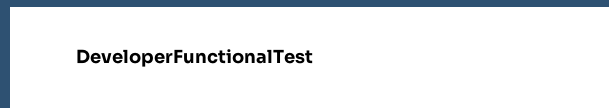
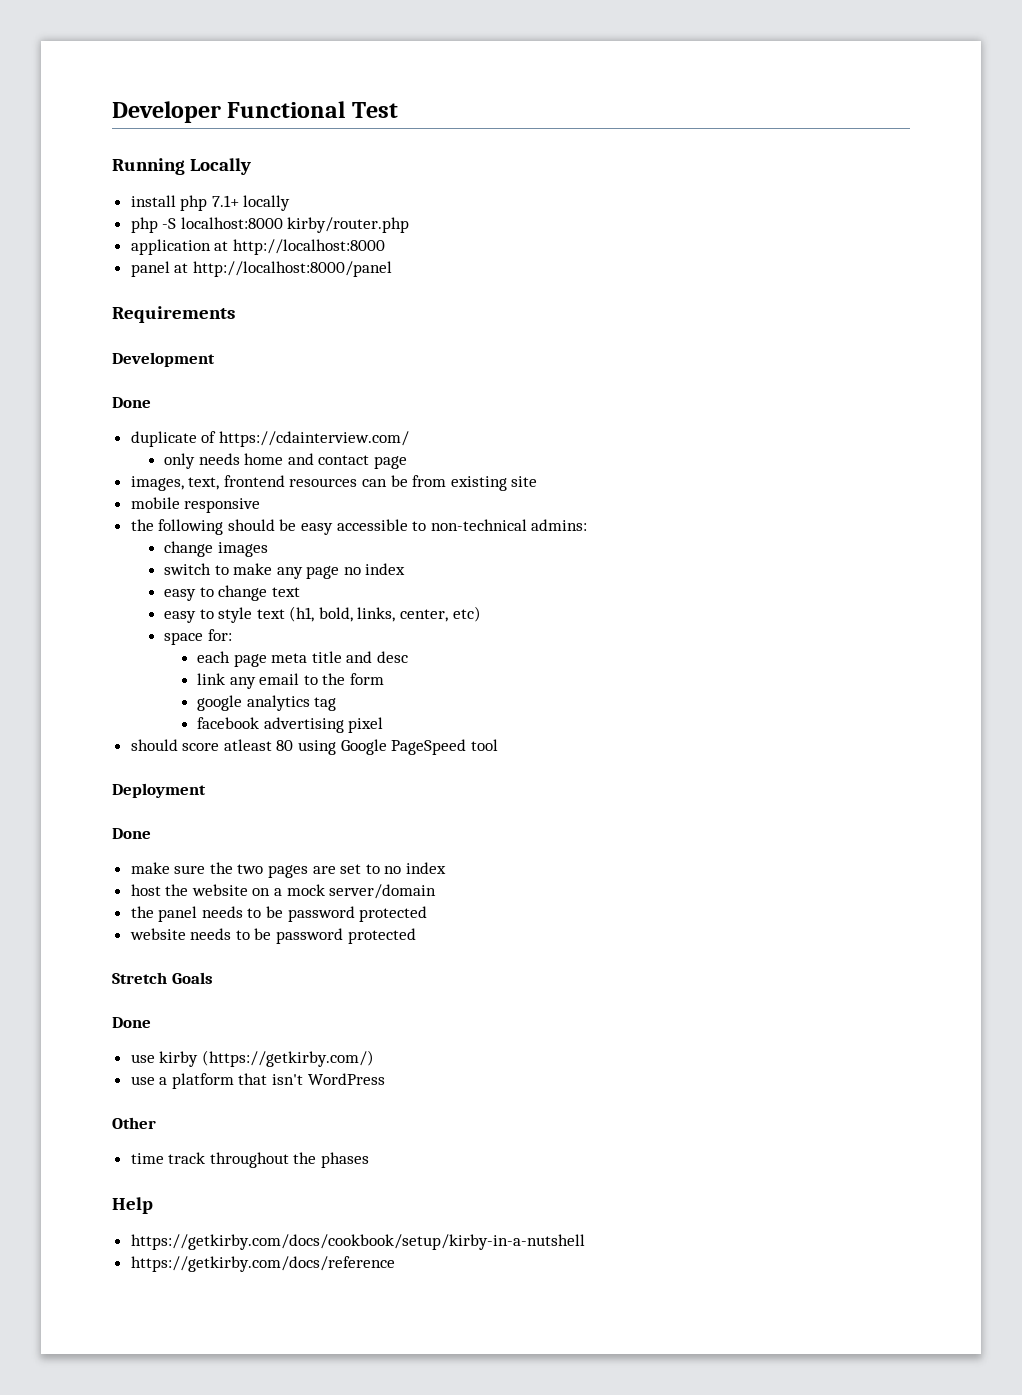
[76,49,313,67] DeveloperFunctionalTest -> [112,101,398,123] [112,158,252,175] [130,195,291,211] [130,217,410,233] [130,239,385,255] [130,261,392,277] [112,306,235,323] [112,352,215,367] [112,397,151,408] [130,431,409,447] [163,453,407,469] [130,475,538,491] [130,497,261,513] [130,519,588,535] [163,541,268,557] [163,563,406,579] [163,585,300,601] [163,606,481,623] [163,629,232,645] [197,651,409,667] [197,673,385,689] [197,695,337,711] [197,717,384,733] [130,739,498,755] [112,783,206,798] [112,828,151,839] [130,862,447,878] [130,884,437,899] [130,906,428,922] [129,928,416,944] [112,972,213,984] [112,1017,151,1028] [130,1050,374,1067] [130,1073,385,1089] [112,1117,156,1129] [130,1152,370,1168] [112,1197,153,1214] [130,1234,585,1250] [130,1256,395,1272] Developer Functional Test // Running Locally // install php 7.1+ locally // php -S localhost:8000 kirby/router.php // application at http://localhost:8000 // panel at http://localhost:8000/panel // Requirements // Development // Done // duplicate of https://cdainterview.com/ // only needs home and contact page // images, text, frontend resources can be from existing site // mobile responsive // the following should be easy accessible to non-technical admins: // change images // switch to make any page no index // easy to change text // easy to style text (h1, bold, links, center, etc) // space for: // each page meta title and desc // link any email to the form // google analytics tag // facebook advertising pixel // should score atleast 80 using Google PageSpeed tool // Deployment // Done // make sure the two pages are set to no index // host the website on a mock server/domain // the panel needs to be password protected // website needs to be password protected // Stretch Goals // Done // use kirby (https://getkirby.com/) // use a platform that isn't WordPress // Other // time track throughout the phases // Help // https://getkirby.com/docs/cookbook/setup/kirby-in-a-nutshell // https://getkirby.com/docs/reference

